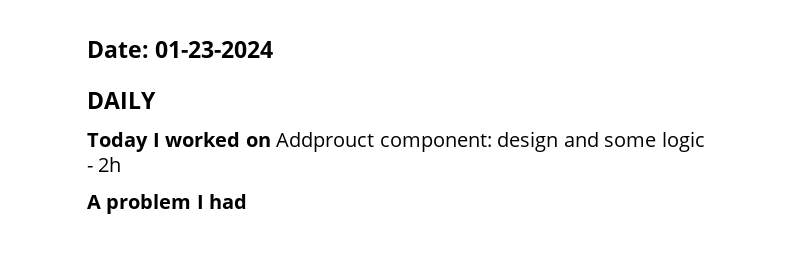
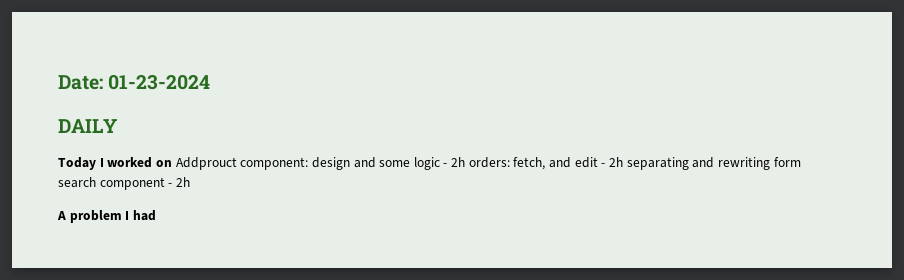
(122, 164) none -> [468,157,801,170] [58,177,190,190] orders: fetch, and edit - 2h separating and rewriting form search component - 2h

